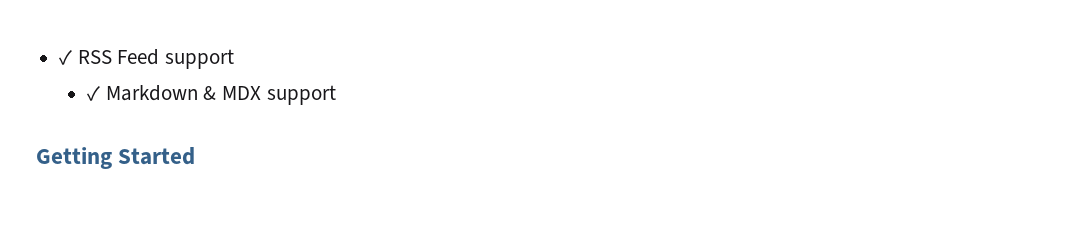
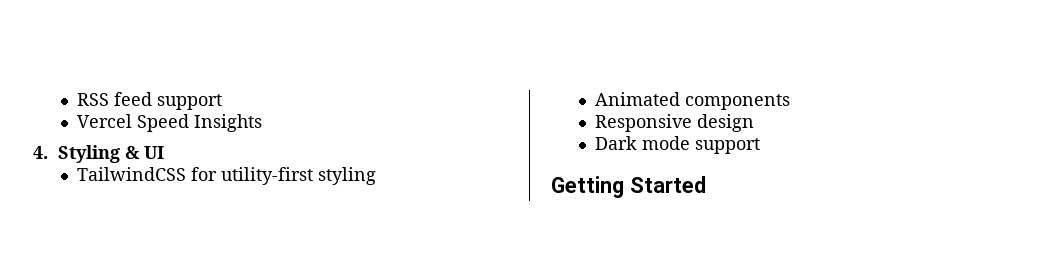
[59,49,235,69] [87,85,262,101] ✓ RSS Feed support // ✓ Markdown & MDX -> [77,92,223,110] [77,114,263,132] [33,145,164,163] [77,167,377,185] [595,92,791,110] [595,114,755,132] [595,136,691,150] RSS feed support // Vercel Speed Insights // 4. Styling & UI // TailwindCSS for utility-first styling // Animated components // Responsive design // Dark mode

